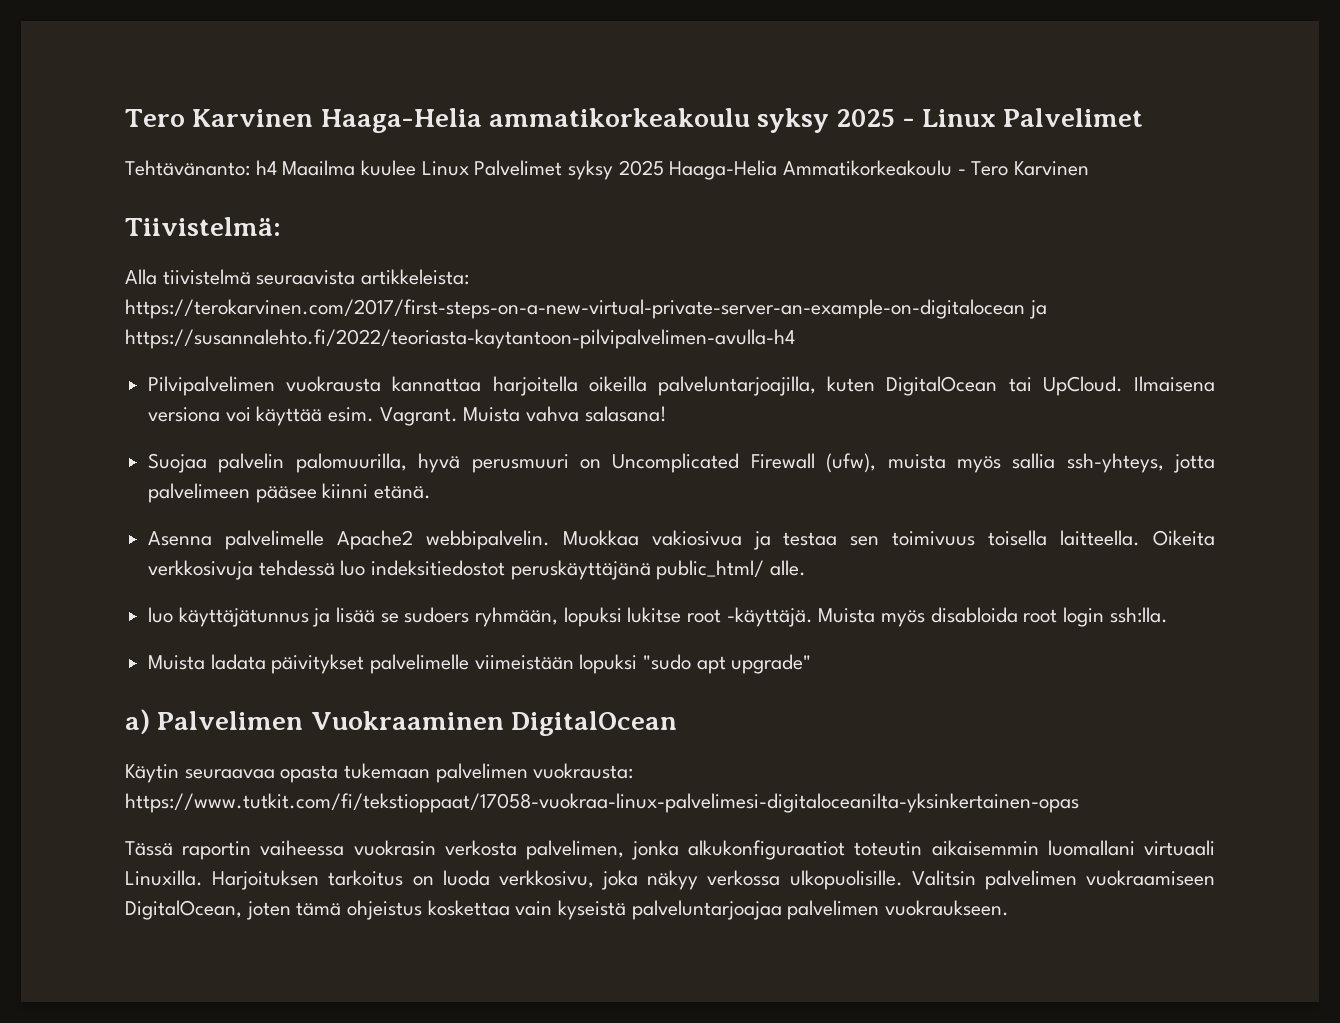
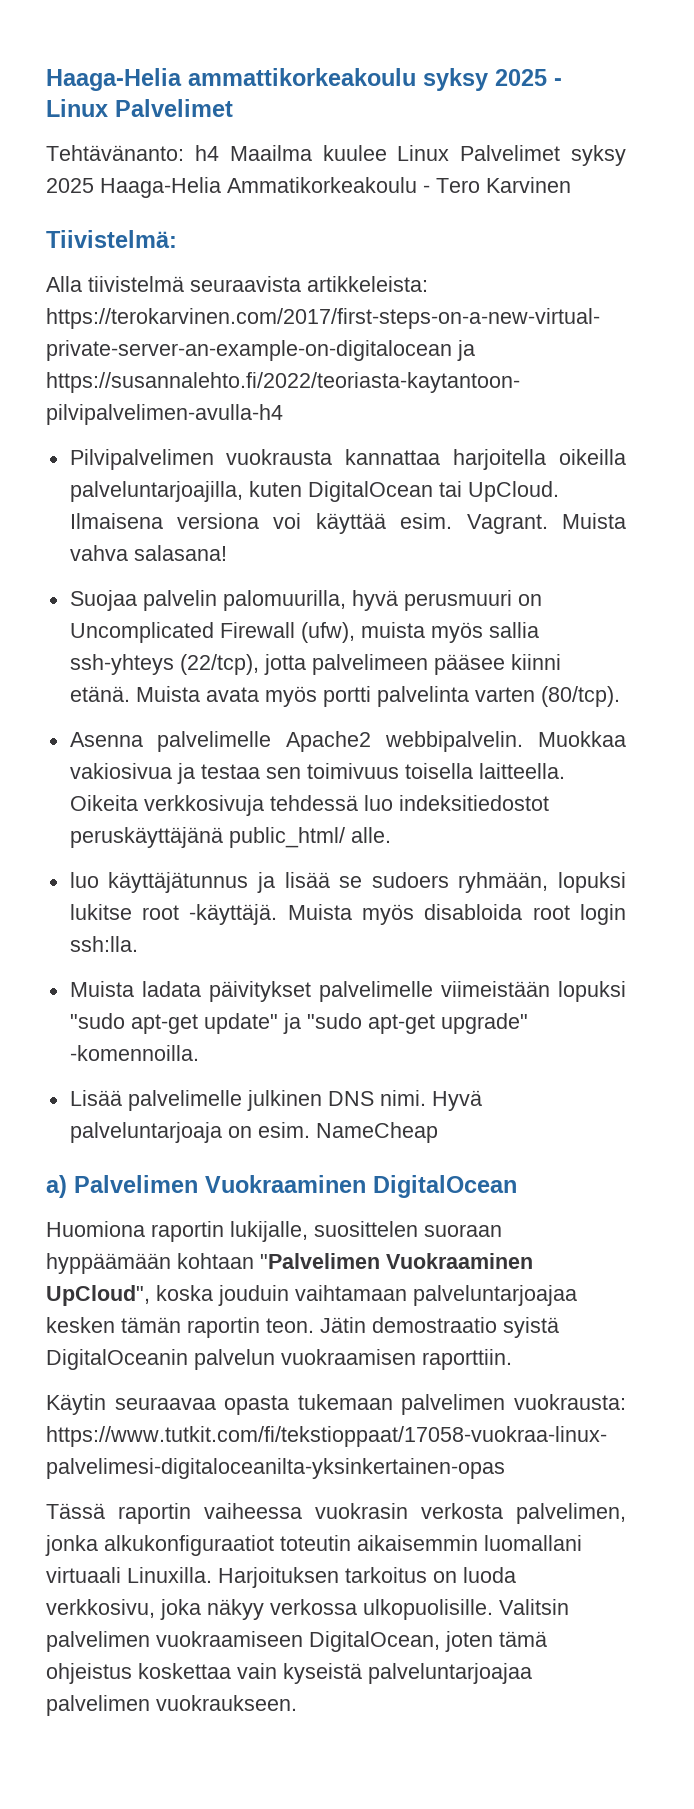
[125,108,750,133] Tero Karvinen Haaga-Helia ammatikorkeakoulu -> [46,68,416,91] Haaga-Helia ammattikorkeakoulu
[1066,453,1164,473] ssh-yhteys, -> [69,654,259,675] ssh-yhteys (22/tcp),
(432, 492) none -> [135,686,620,707] Muista avata myös portti palvelinta varten (80/tcp).
[696,654,812,674] [125,709,677,736] apt upgrade" // a) Palvelimen Vuokraaminen DigitalOcean -> [130,1013,528,1034] [69,1045,199,1061] [69,1090,482,1111] [69,1122,438,1143] [46,1175,517,1198] [46,1221,502,1242] [46,1253,533,1274] [46,1285,577,1306] [46,1317,559,1338] [46,1349,512,1370] apt-get update" ja "sudo apt-get upgrade" -komennoilla. // Lisää palvelimelle julkinen DNS nimi. Hyvä palveluntarjoaja on esim. NameCheap // a) Palvelimen Vuokraaminen DigitalOcean // Huomiona raportin lukijalle, suosittelen suoraan hyppäämään kohtaan "Palvelimen Vuokraaminen UpCloud", koska jouduin vaihtamaan palveluntarjoajaa kesken tämän raportin teon. Jätin demostraatio syistä DigitalOceanin palvelun vuokraamisen raporttiin.

